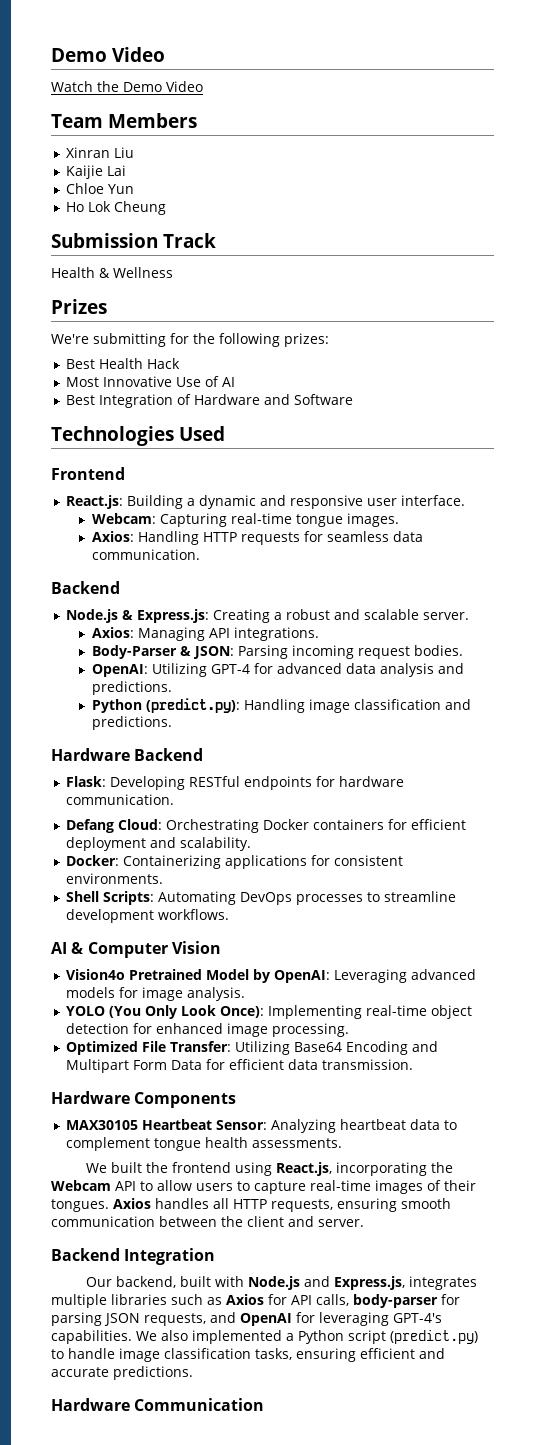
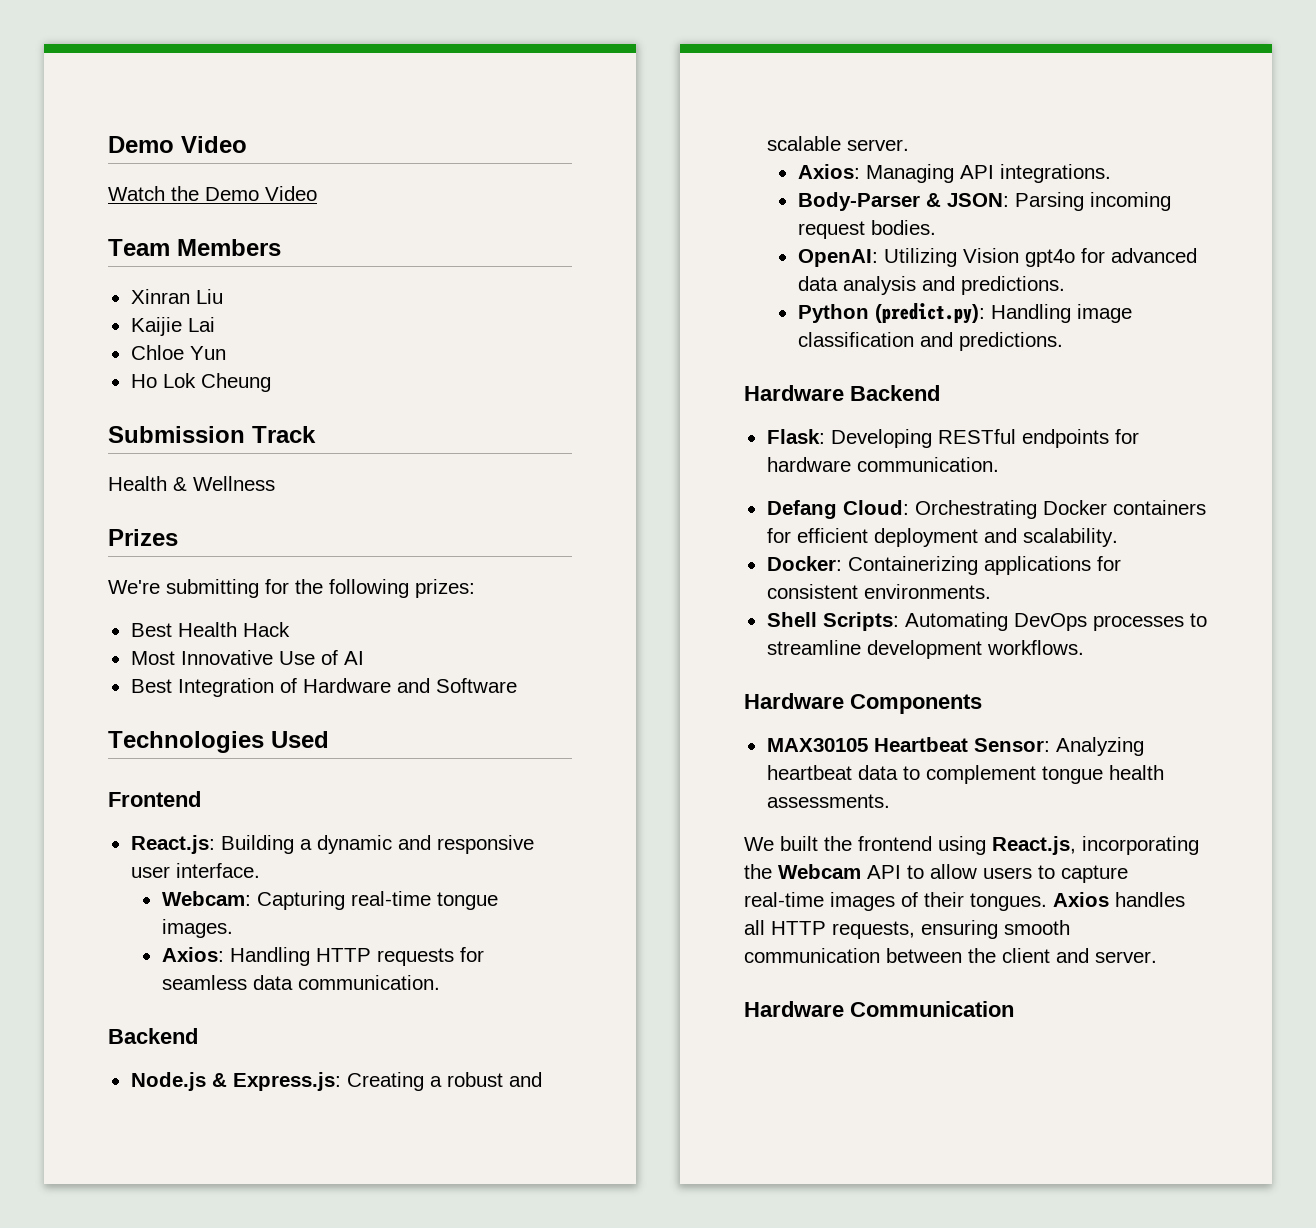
[210,664,250,674] GPT-4 -> [962,248,1075,267] Vision gpt4o
[51,941,221,958] [66,969,477,983] [66,987,246,1001] [66,1005,473,1019] [66,1023,350,1037] [66,1041,439,1055] [66,1059,414,1073] // AI & Computer Vision // Vision4o Pretrained Model by OpenAI: Leveraging advanced models for image analysis. // YOLO (You Only Look Once): Implementing real-time object detection for enhanced image processing. // Optimized File Transfer: Utilizing Base64 Encoding and Multipart Form Data for efficient data transmission. -> (1084, 647) none
[51,1248,216,1265] [85,1276,477,1290] [51,1294,460,1308] [51,1312,442,1326] [51,1330,478,1344] [51,1348,445,1362] [51,1366,193,1380] // Backend Integration // Our backend, built with Node.js and Express.js, integrates multiple libraries such as Axios for API calls, body-parser for parsing JSON requests, and OpenAI for leveraging GPT-4's capabilities. We also implemented a Python script (predict.py) to handle image classification tasks, ensuring efficient and accurate predictions. -> (1157, 957) none

